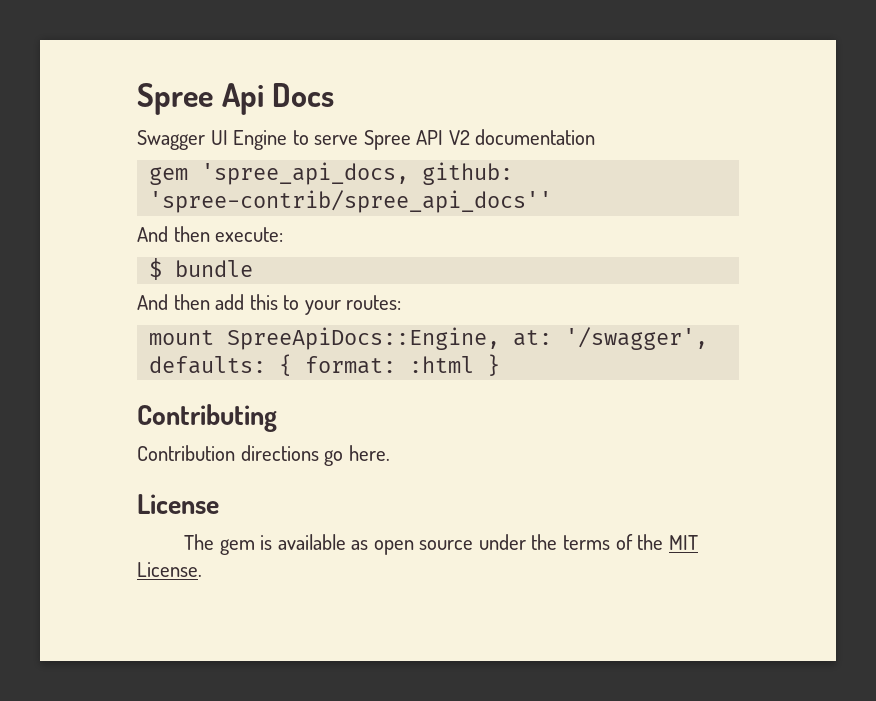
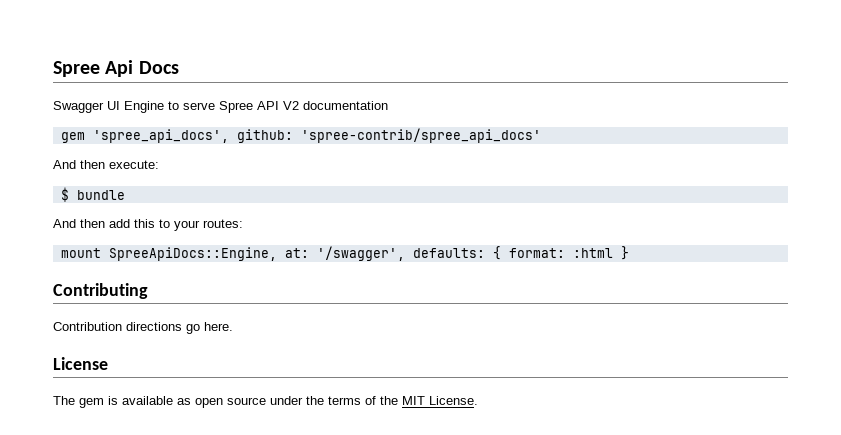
[201,162,514,185] [149,190,553,213] 'spree_api_docs, github: 'spree-contrib/spree_api_docs'' -> [92,128,541,143] 'spree_api_docs', github: 'spree-contrib/spree_api_docs'

